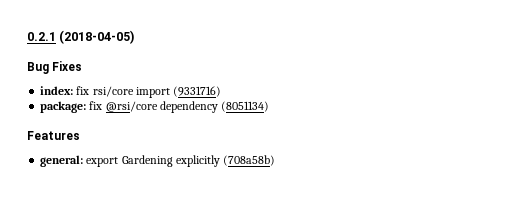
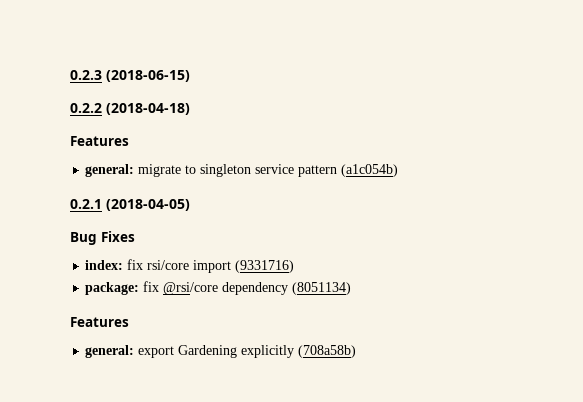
(27, 36) none -> [70,70,190,82] [70,103,190,115] [70,136,129,146] [85,164,399,177] 0.2.3 (2018-06-15) // 0.2.2 (2018-04-18) // Features // general: migrate to singleton service pattern (a1c054b) //

